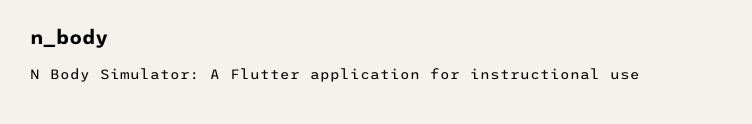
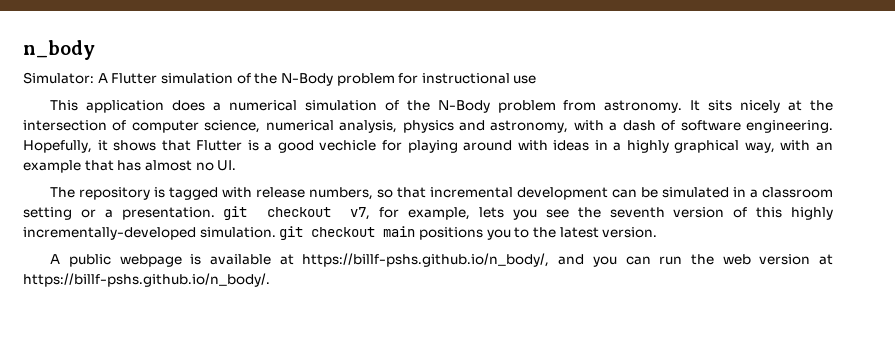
[30,68,90,82] N Body -> (95, 50) none
[310,68,640,82] application for instructional use -> [160,73,537,86] [50,100,833,113] [23,120,834,133] [23,140,833,153] [23,160,237,173] [50,187,833,200] [23,206,834,220] [23,226,658,240] [50,253,833,267] [23,273,270,287] simulation of the N-Body problem for instructional use // This application does a numerical simulation of the N-Body problem from astronomy. It sits nicely at the intersection of computer science, numerical analysis, physics and astronomy, with a dash of software engineering. Hopefully, it shows that Flutter is a good vechicle for playing around with ideas in a highly graphical way, with an example that has almost no UI. // The repository is tagged with release numbers, so that incremental development can be simulated in a classroom setting or a presentation. git checkout v7, for example, lets you see the seventh version of this highly incrementally-developed simulation. git checkout main positions you to the latest version. // A public webpage is available at https://billf-pshs.github.io/n_body/, and you can run the web version at https://billf-pshs.github.io/n_body/.

